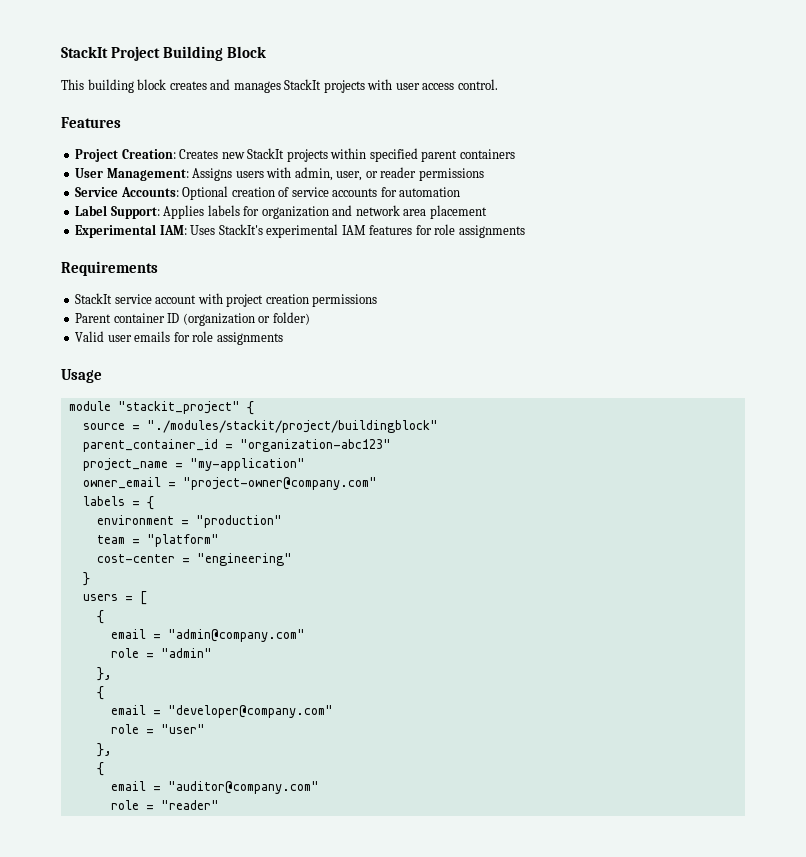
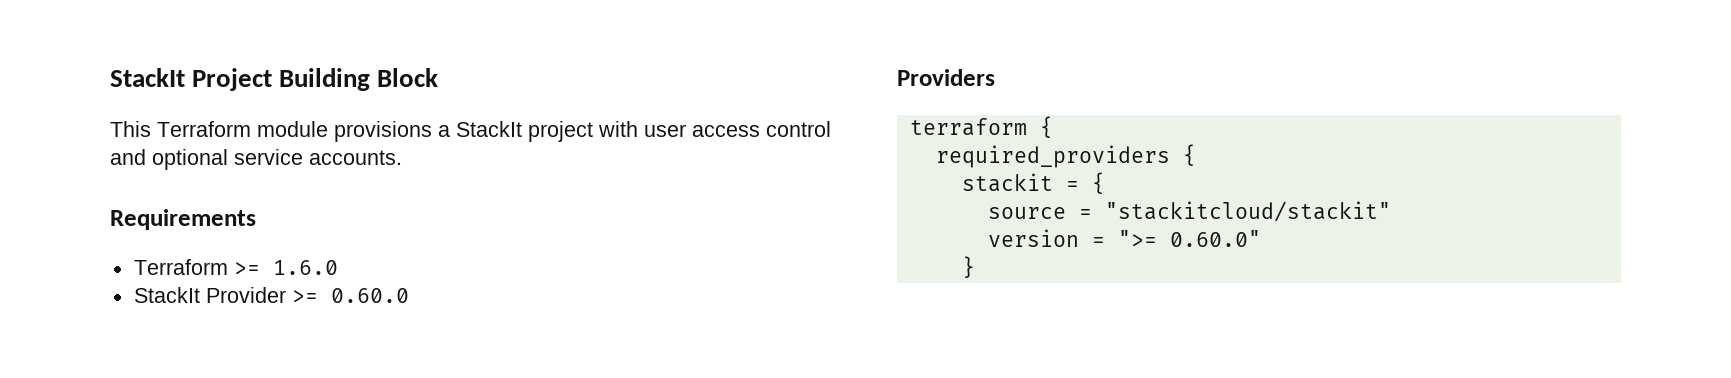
[87,79,498,93] [61,117,121,128] [75,148,515,162] [75,167,484,181] [75,186,461,200] [75,205,487,219] [75,224,525,238] [61,261,158,276] [75,293,378,307] [75,312,310,326] [75,331,283,345] [61,369,102,383] [68,401,254,415] [82,420,438,433] [82,439,391,452] [82,458,305,471] [82,477,377,490] [82,496,154,510] [96,515,282,528] [96,534,219,547] [96,553,292,566] [82,572,90,586] [82,591,147,605] [96,610,104,624] [110,629,305,642] [110,648,212,658] [96,667,112,681] [96,686,104,700] [110,705,333,718] [110,724,205,734] [96,743,112,757] [96,762,104,776] [110,781,319,794] [110,800,219,810] building block creates and manages StackIt projects with user access control. // Features // Project Creation: Creates new StackIt projects within specified parent containers // User Management: Assigns users with admin, user, or reader permissions // Service Accounts: Optional creation of service accounts for automation // Label Support: Applies labels for organization and network area placement // Experimental IAM: Uses StackIt's experimental IAM features for role assignments // Requirements // StackIt service account with project creation permissions // Parent container ID (organization or folder) // Valid user emails for role assignments // Usage // module "stackit_project" { // source = "./modules/stackit/project/buildingblock" // parent_container_id = "organization-abc123" // project_name = "my-application" // owner_email = "project-owner@company.com" // labels = { // environment = "production" // team = "platform" // cost-center = "engineering" // } // users = [ // { // email = "admin@company.com" // role = "admin" // }, // { // email = "developer@company.com" // role = "user" // }, // { // email = "auditor@company.com" // role = "reader" -> [157,121,831,142] [110,149,402,170] [110,209,256,230] [133,259,338,275] [133,287,409,303] [897,69,995,86] [909,116,1053,138] [935,144,1196,168] [961,172,1105,194] [987,201,1391,222] [987,229,1261,247] [961,256,975,278] Terraform module provisions a StackIt project with user access control and optional service accounts. // Requirements // Terraform >= 1.6.0 // StackIt Provider >= 0.60.0 // Providers // terraform { // required_providers { // stackit = { // source = "stackitcloud/stackit" // version = ">= 0.60.0" // }

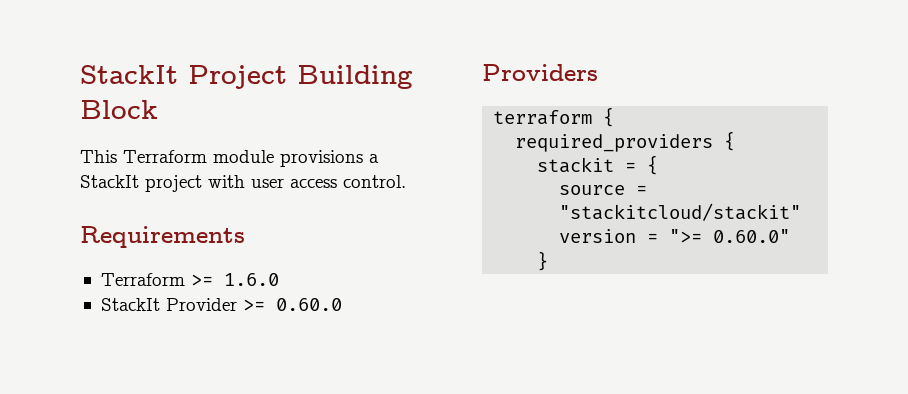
[766,121,831,137] [110,149,402,170] control and optional service accounts. -> [343,175,406,188] control.

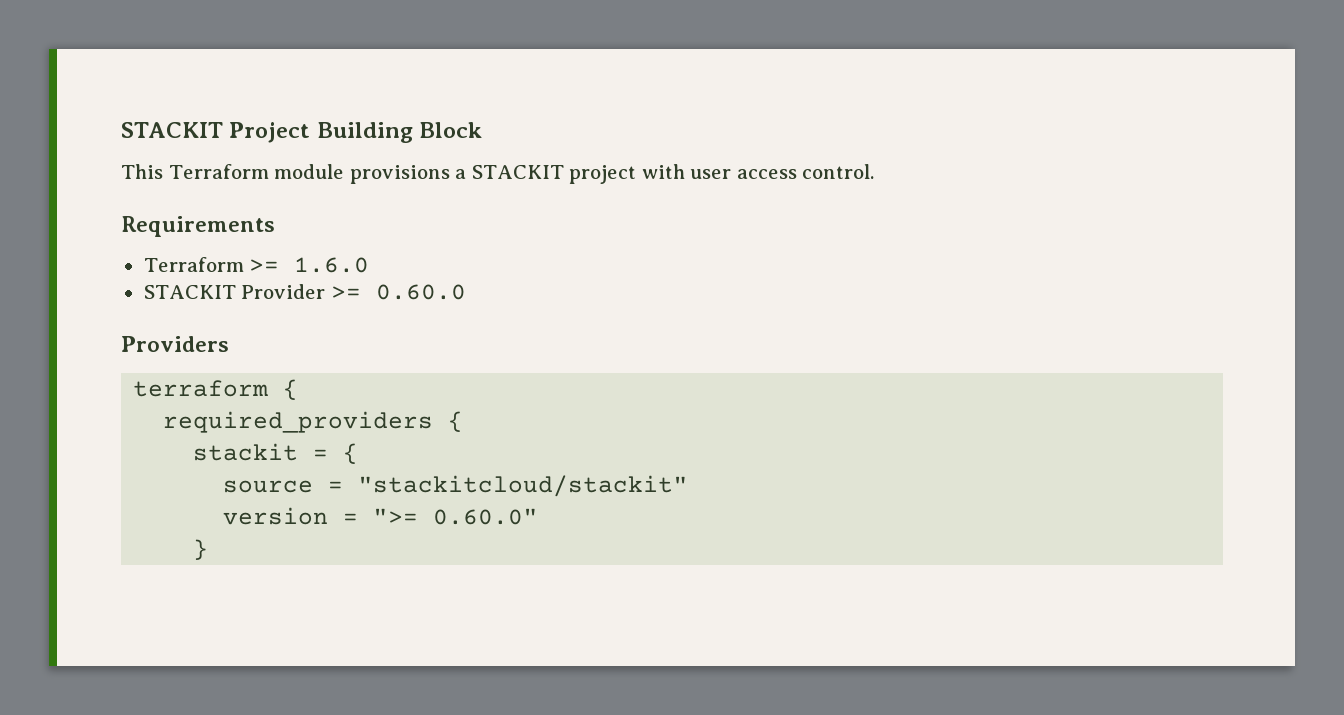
[80,65,178,84] StackIt -> [121,122,223,138] STACKIT
[80,175,139,188] StackIt -> [471,165,564,179] STACKIT
[100,298,160,311] StackIt -> [143,285,236,299] STACKIT

